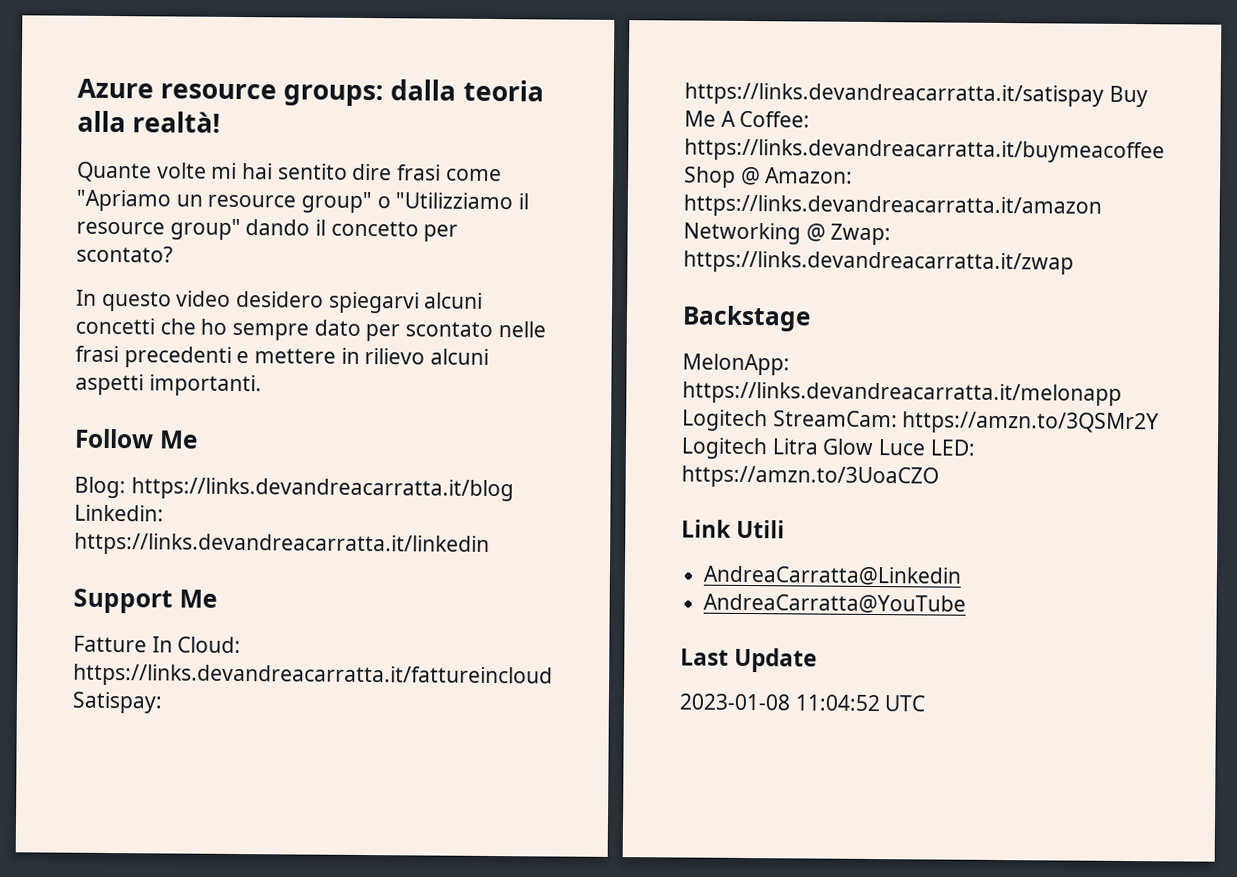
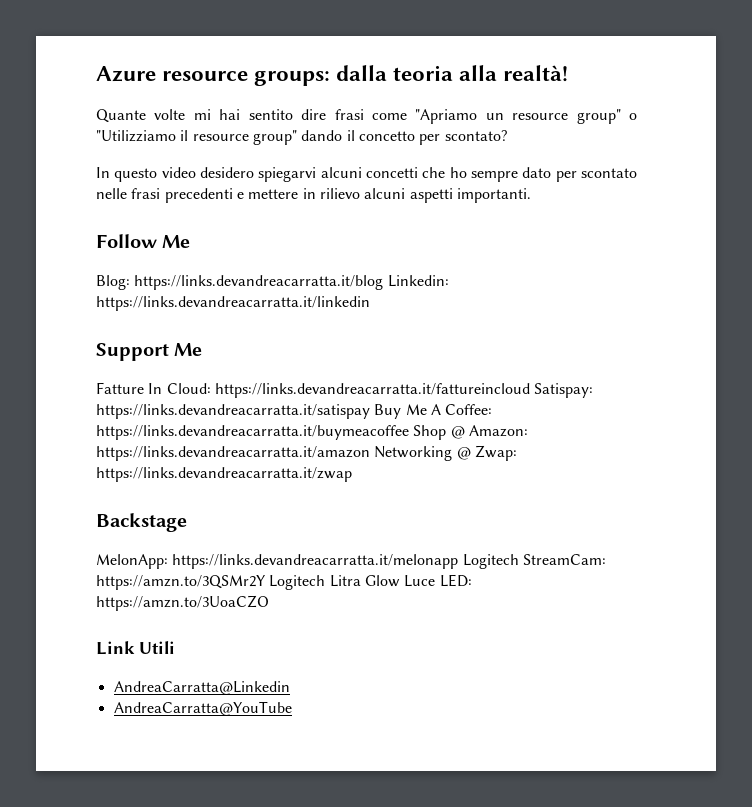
[680,647,818,673] [679,693,926,712] // Last Update // 2023-01-08 11:04:52 UTC -> (292, 708) none

